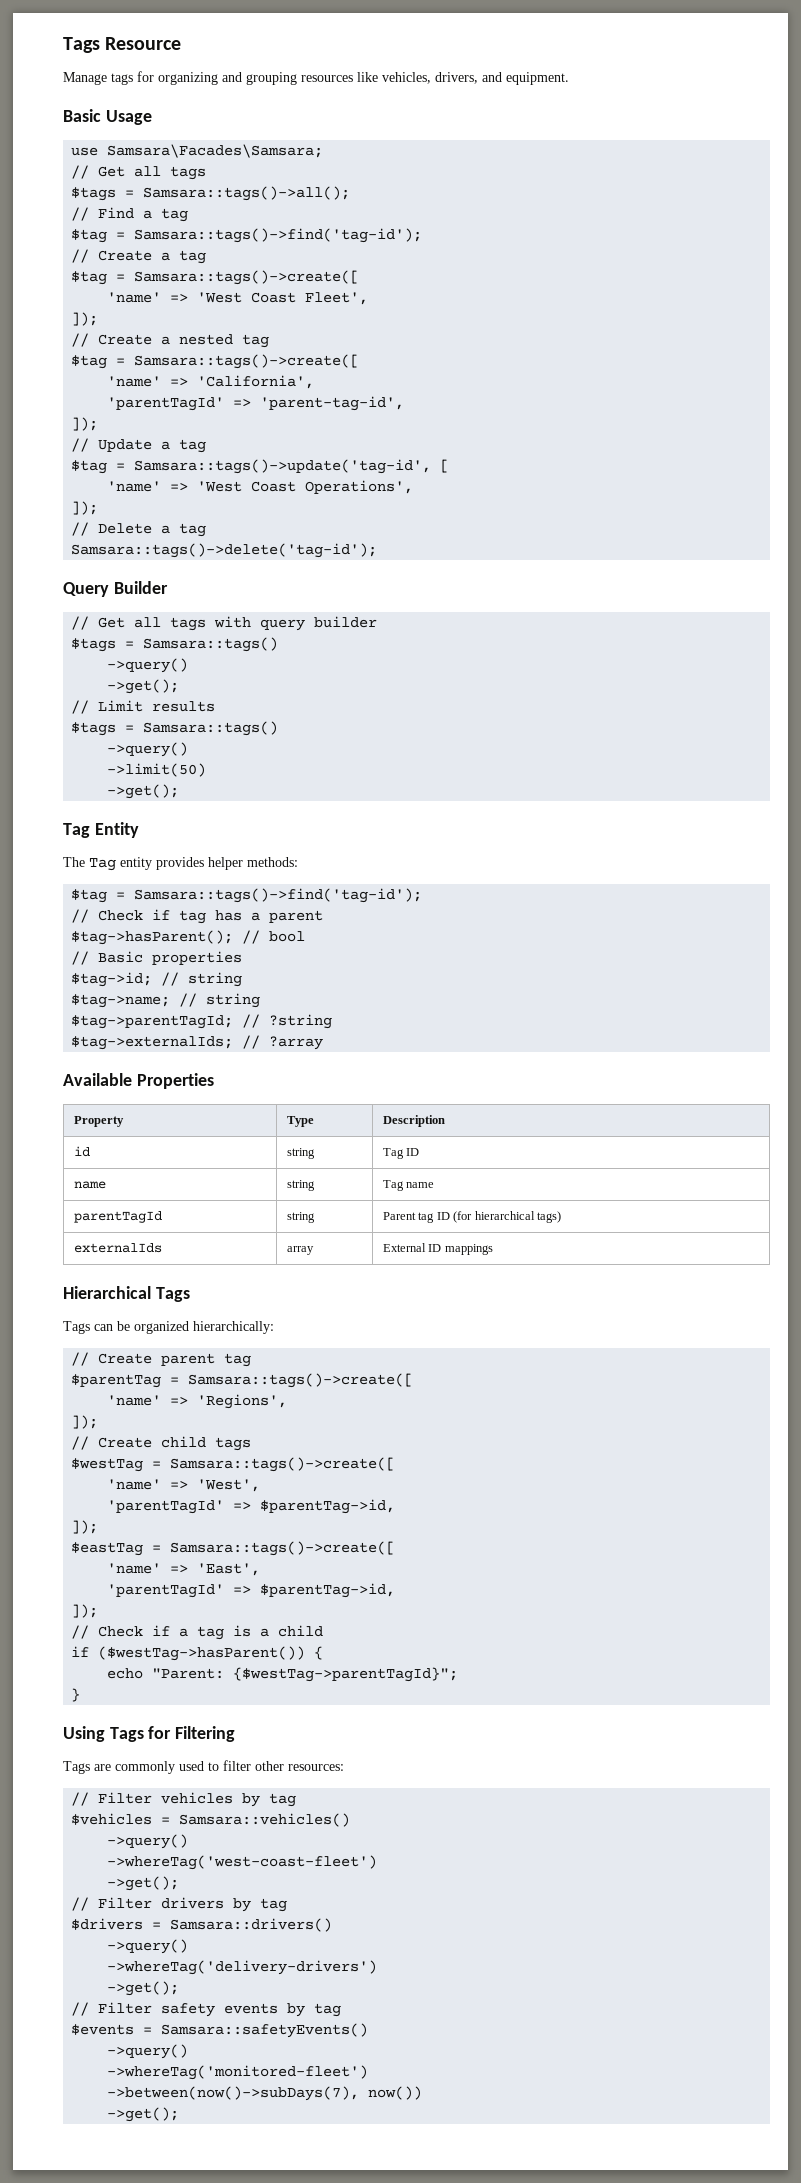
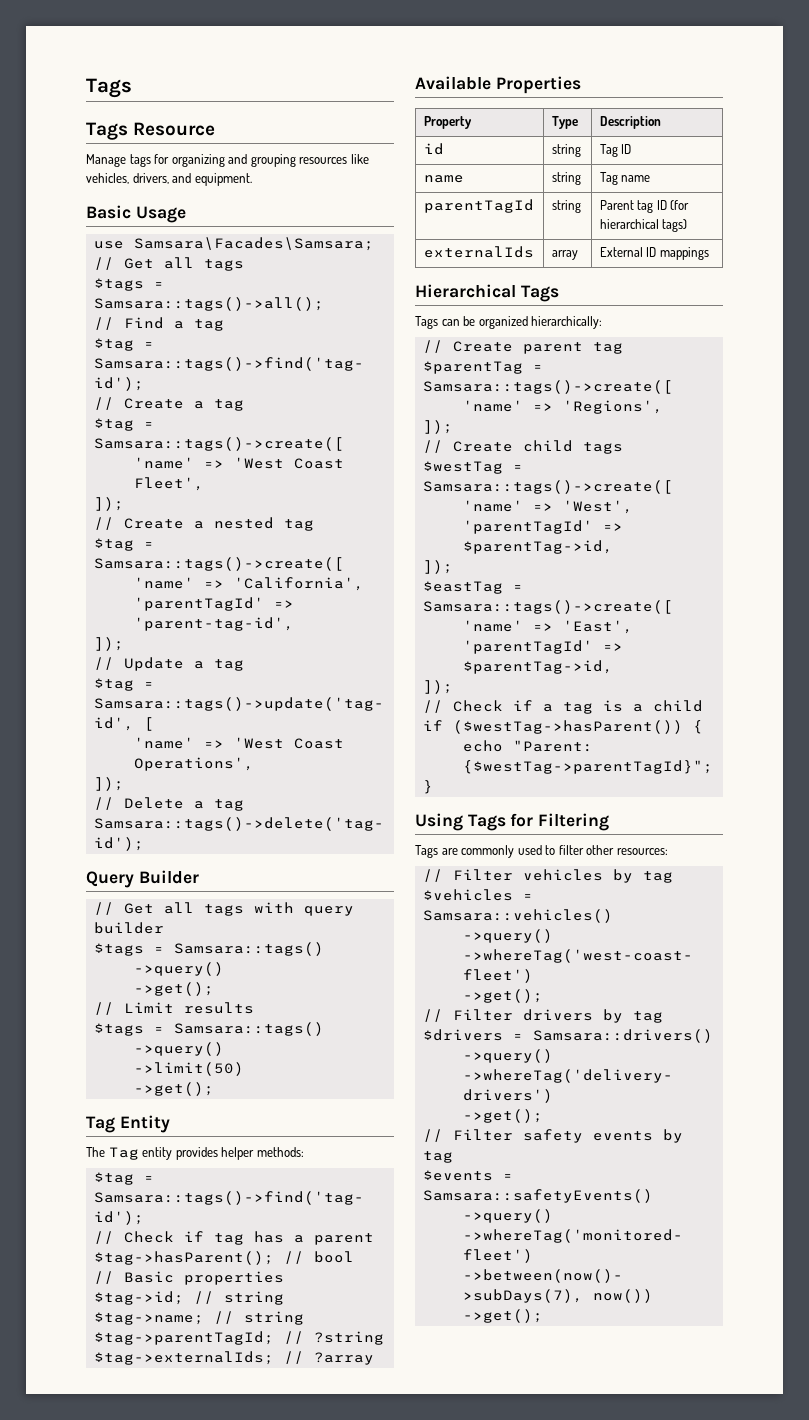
[63,37,100,53] Tags -> [86,78,132,98] [86,122,128,140] Tags // Tags

